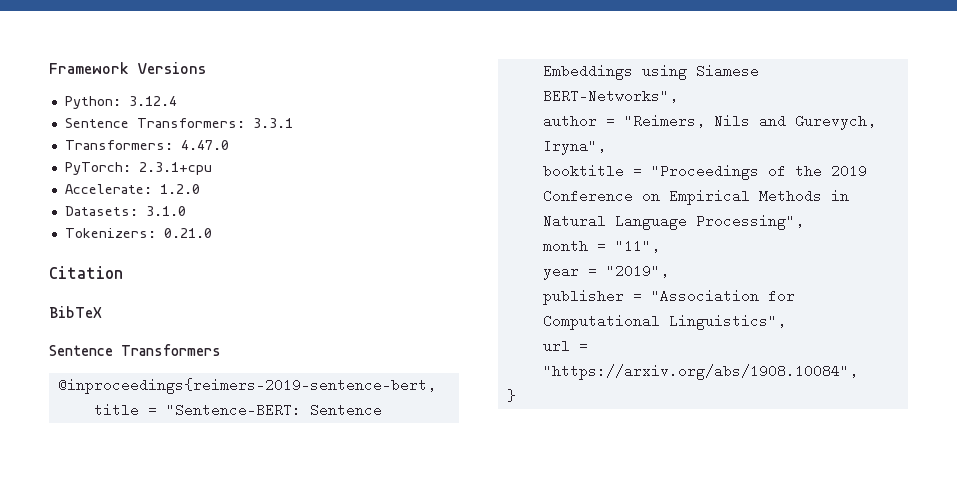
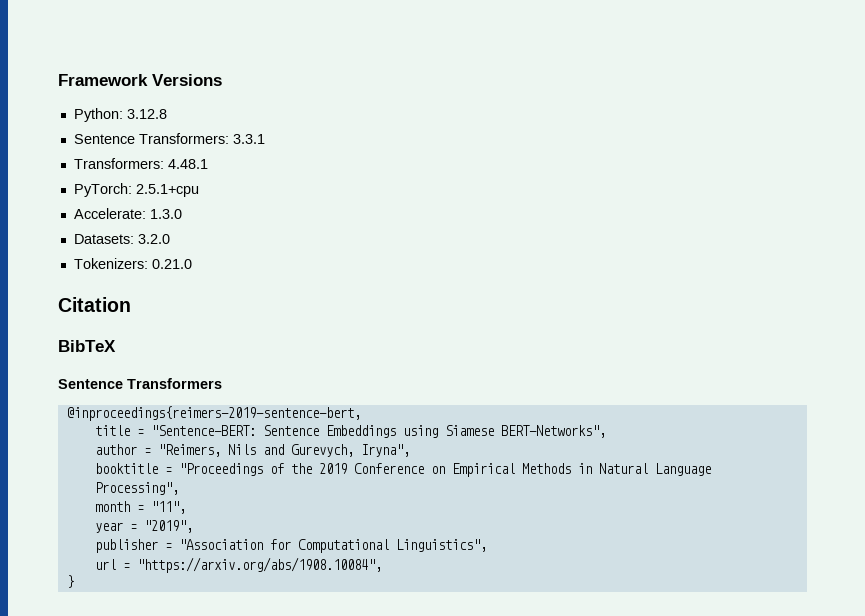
[128,96,177,106] 3.12.4 -> [126,109,167,119] 3.12.8
[180,140,229,150] 4.47.0 -> [167,159,208,169] 4.48.1
[138,162,212,175] 2.3.1+cpu -> [135,184,199,197] 2.5.1+cpu
[159,184,200,194] 1.2.0 -> [149,209,182,219] 1.3.0
[145,206,186,216] 3.1.0 -> [137,234,170,244] 3.2.0

